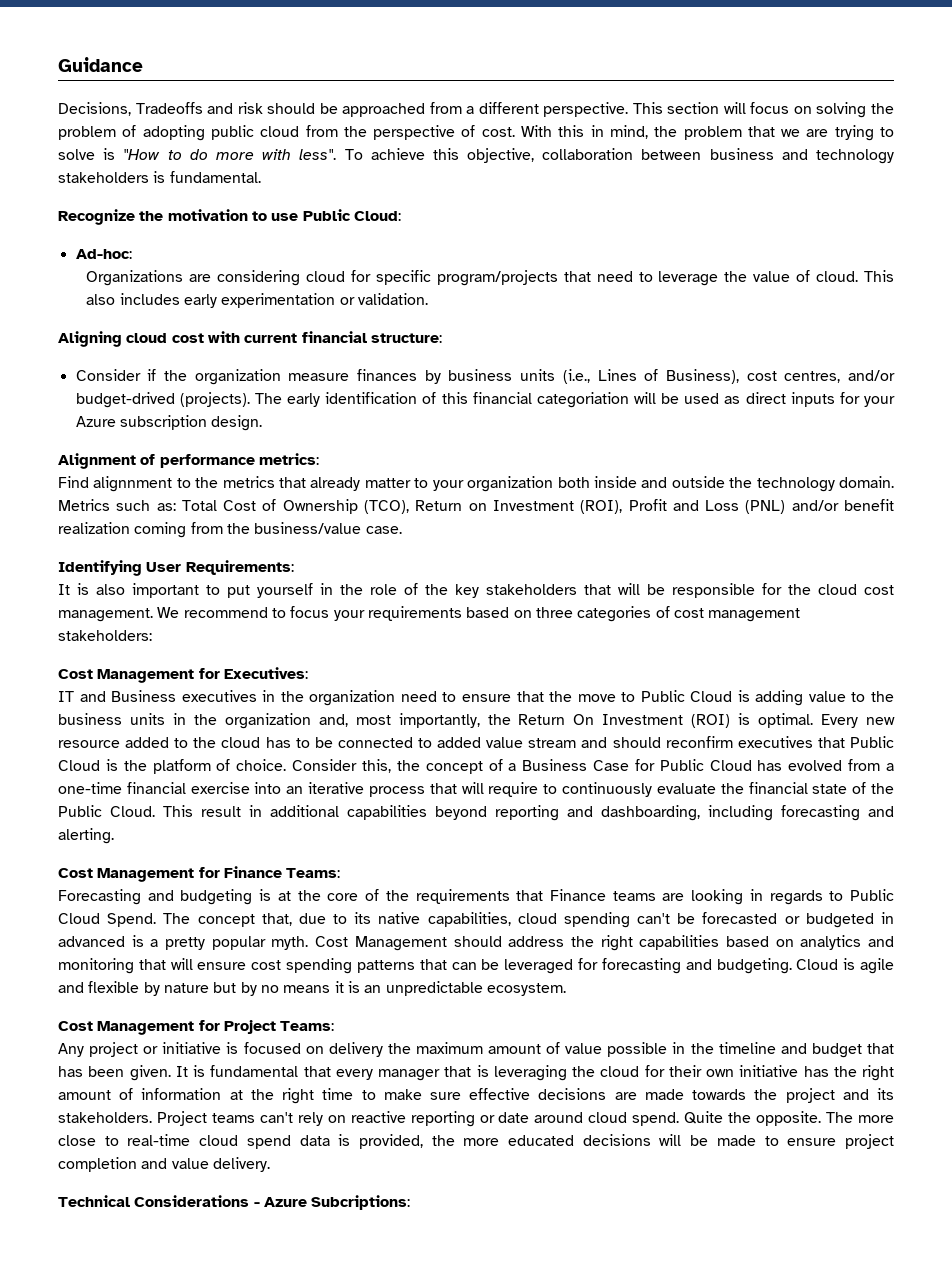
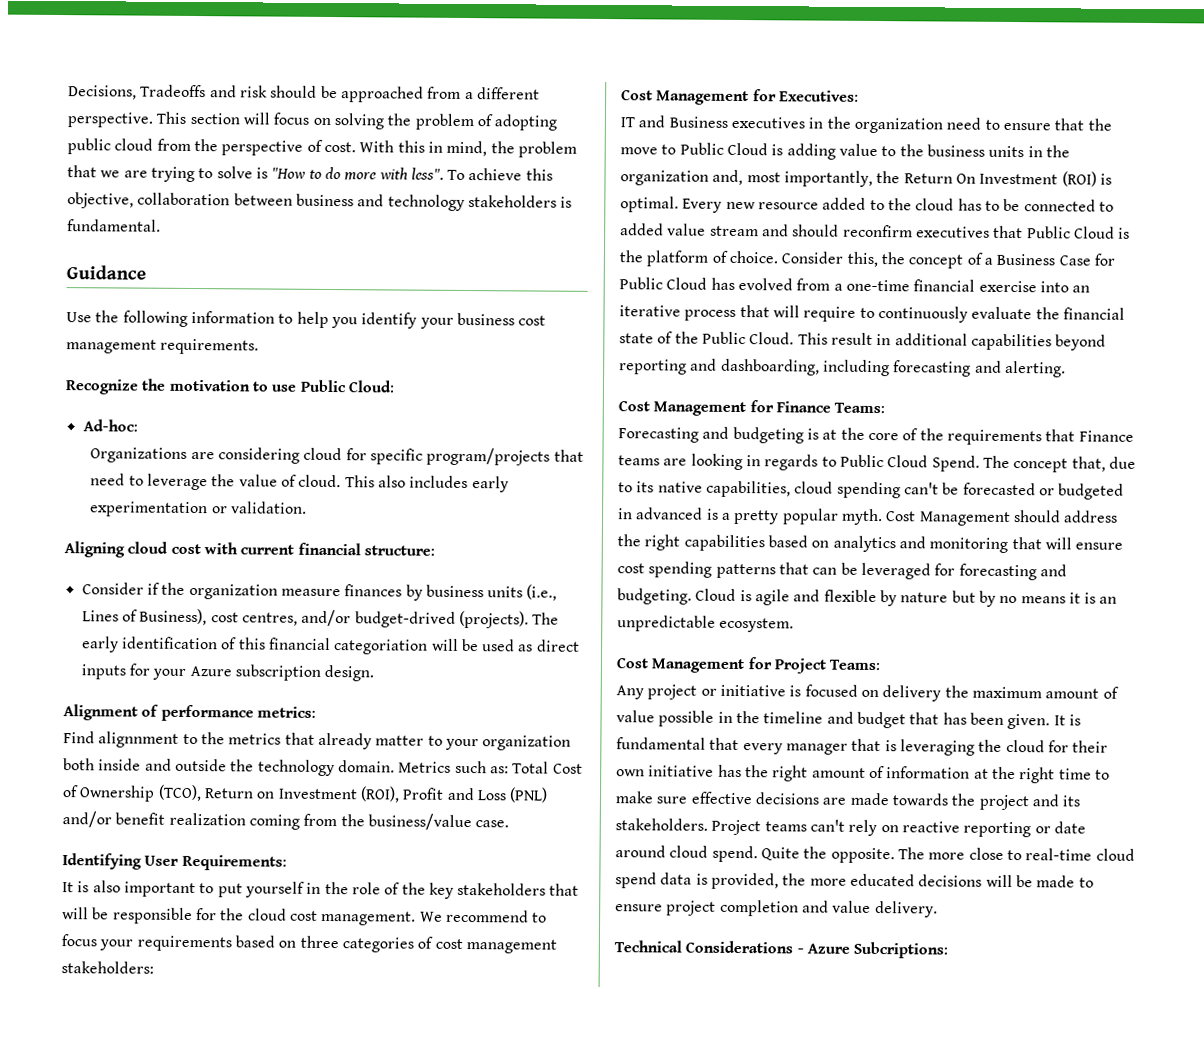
[58,57,143,72] Guidance // -> (68, 92) none
(261, 177) none -> [66,265,146,280] [66,310,547,329] [66,338,260,355] // Guidance // Use the following information to help you identify your business cost management requirements.

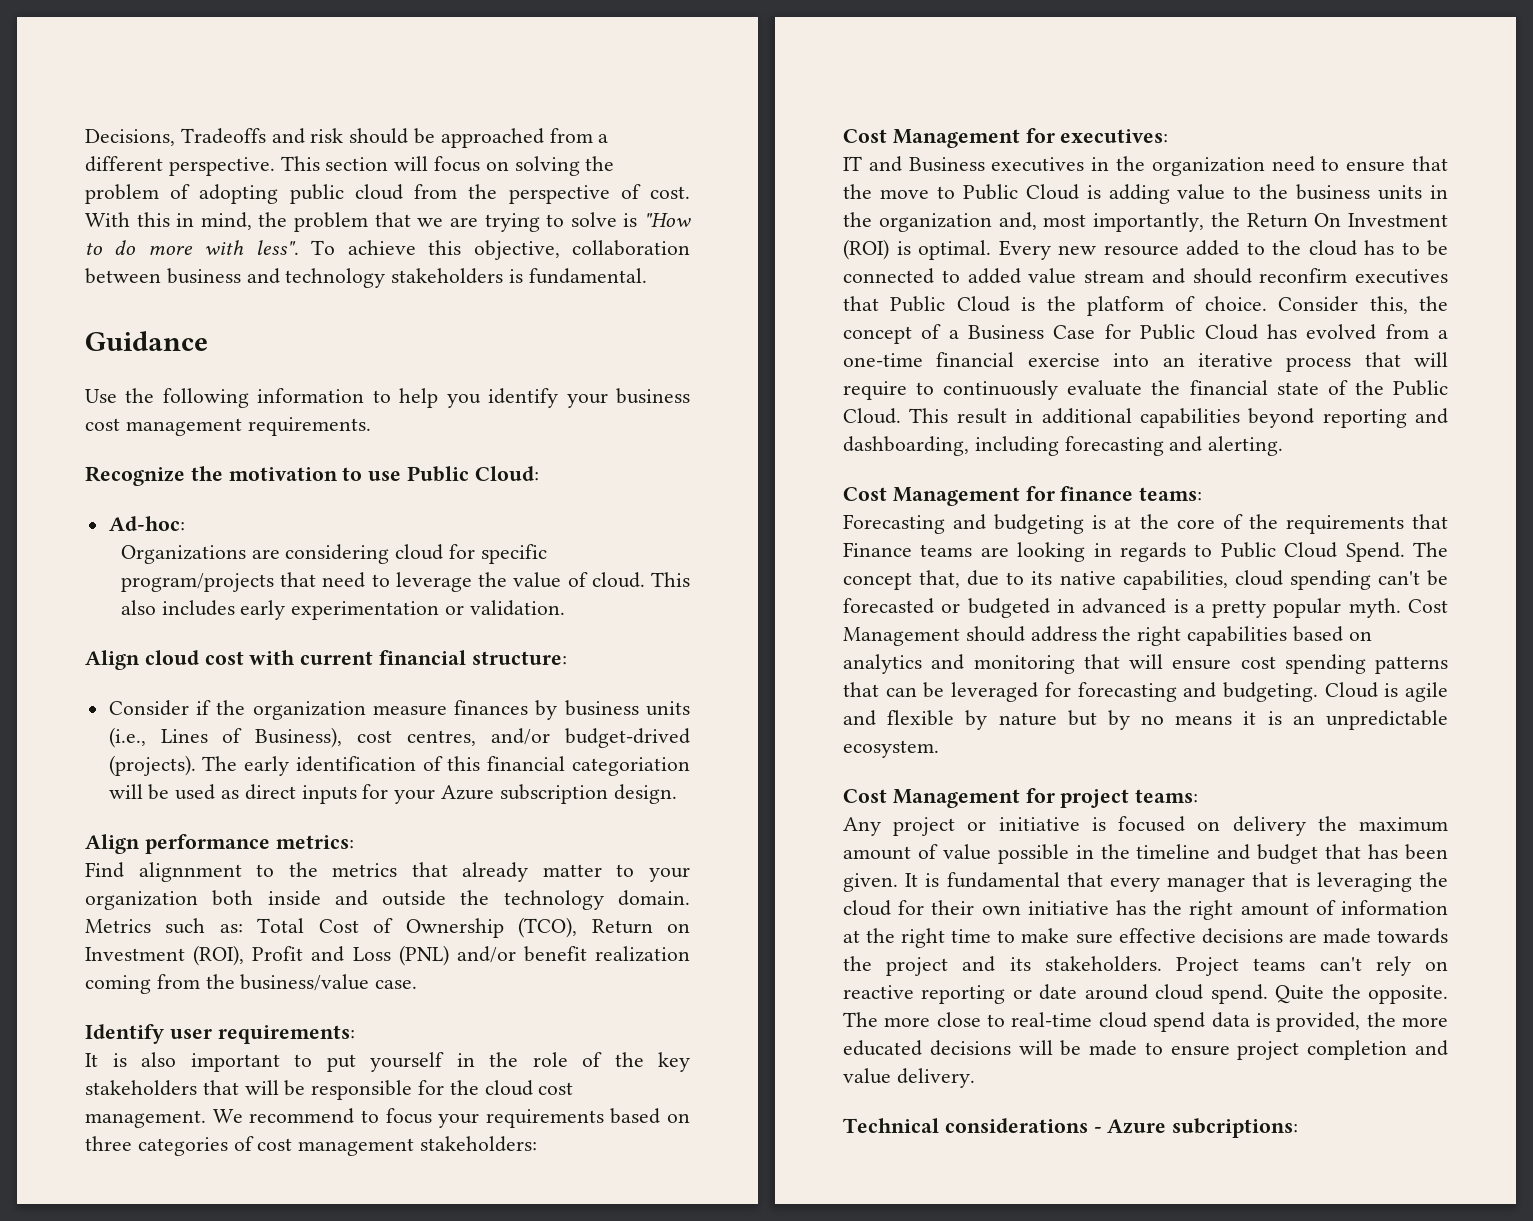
[64,541,125,558] Aligning -> [85,650,140,670] Align
[63,704,160,721] Alignment of -> [85,834,140,854] Align
[62,853,287,871] Identifying User Requirements: -> [85,1024,355,1044] Identify user requirements:
[778,90,859,102] Executives: -> [1060,129,1169,143] executives:
[775,401,886,414] Finance Teams: -> [1060,486,1203,501] finance teams:
[773,658,881,674] Project Teams: -> [1060,789,1199,808] project teams:
[685,940,794,954] Considerations -> [944,1118,1088,1133] considerations
[853,941,949,959] Subcriptions: -> [1172,1118,1299,1138] subcriptions:

